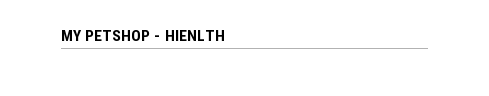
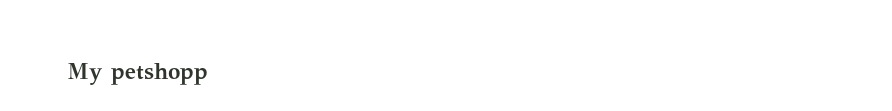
[61,30,225,41] MY PETSHOP - HIENLTH -> [67,63,208,85] My petshopp

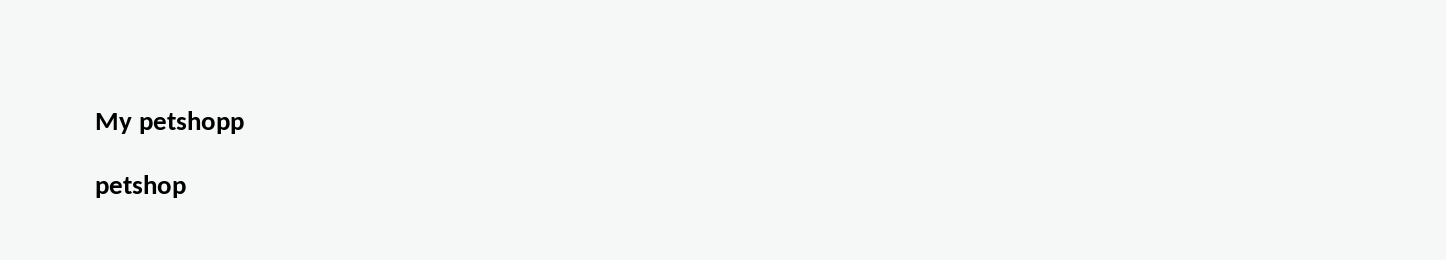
(208, 74) none -> [95,175,186,198] // petshop

